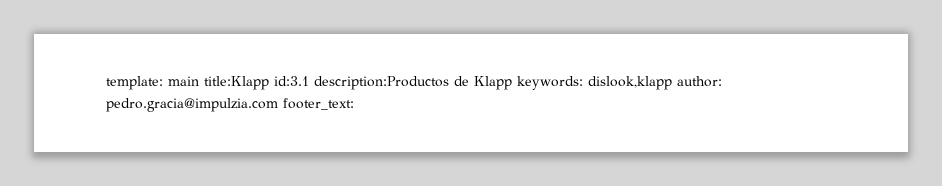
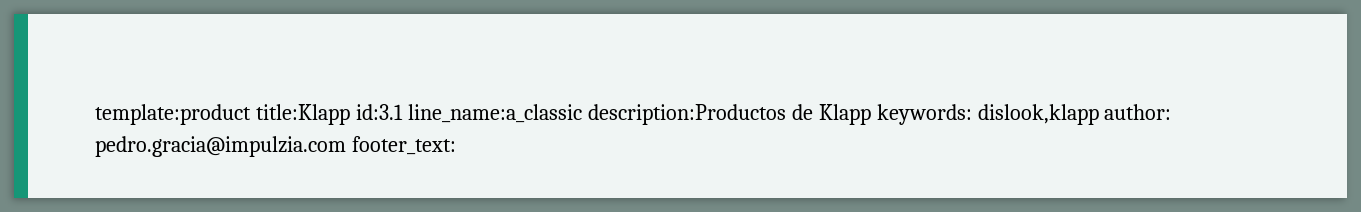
[106,76,199,90] template: main -> [95,104,251,125] template:product
(309, 81) none -> [407,104,582,123] line_name:a_classic

